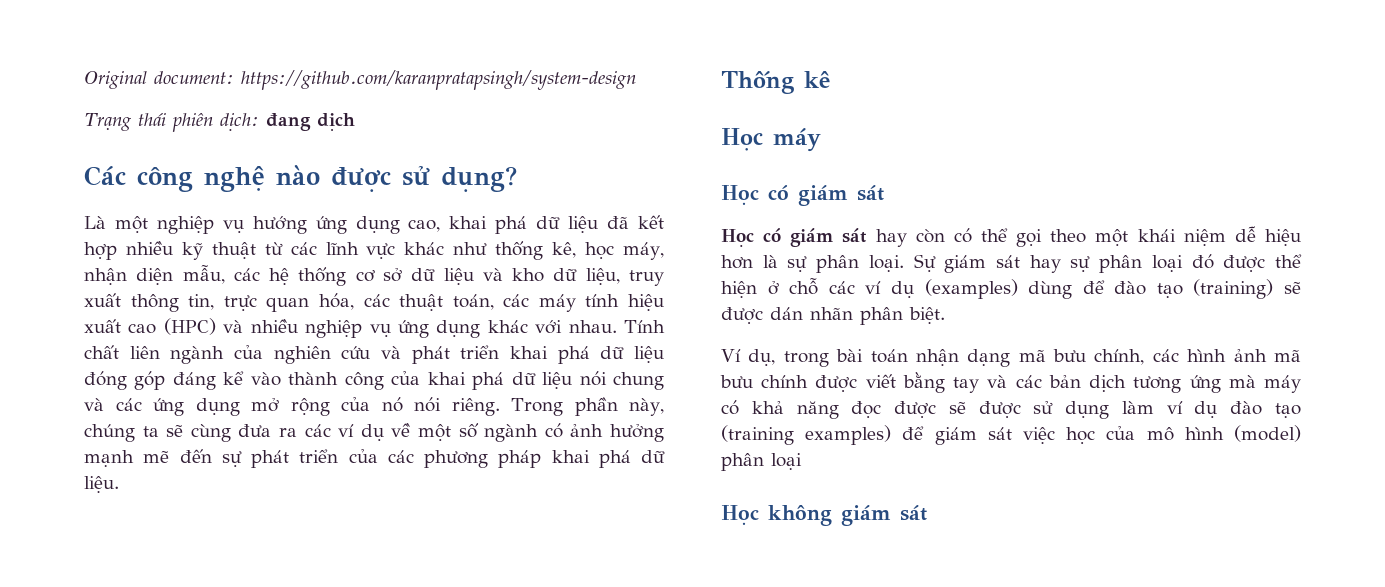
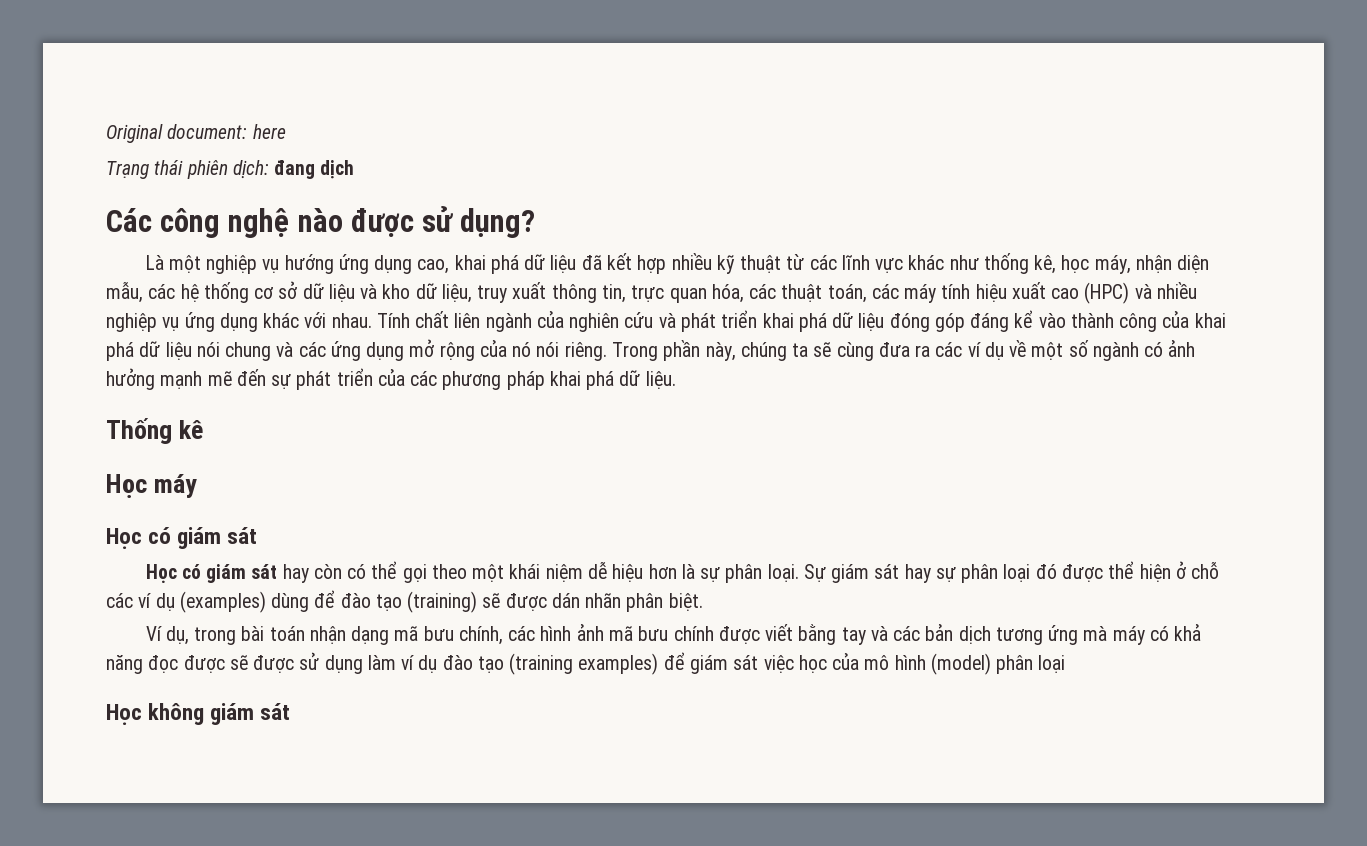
[241,70,636,90] https://github.com/karanpratapsingh/system-design -> [252,124,286,139] here

